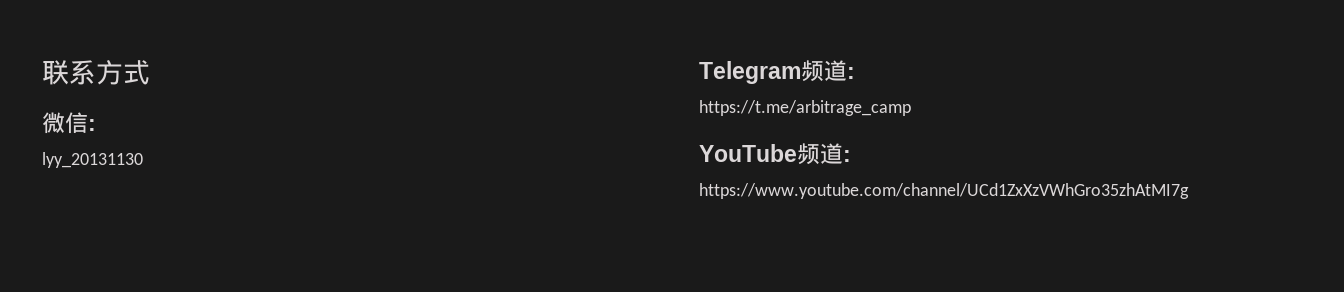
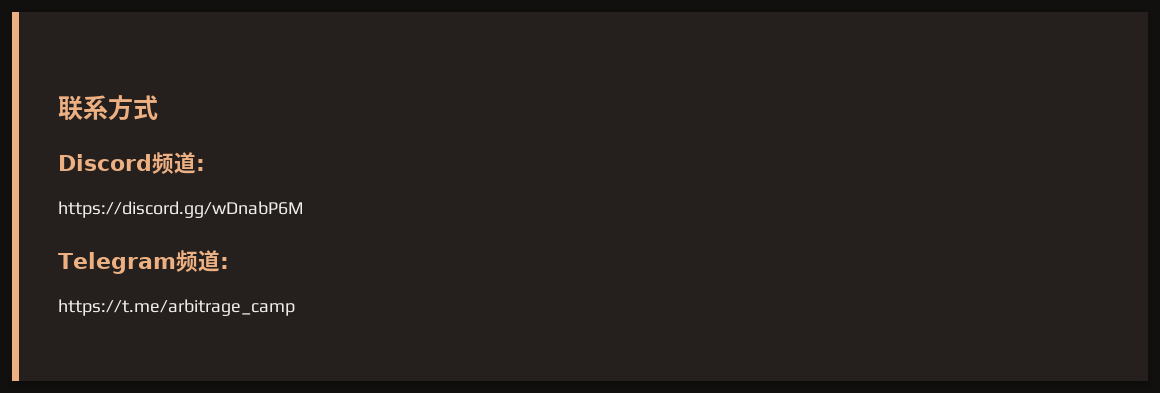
[42,112,96,134] [42,152,143,168] 微信: // lyy_20131130 -> [58,152,205,174] [58,201,304,218] Discord频道: // https://discord.gg/wDnabP6M
[699,143,851,165] [699,183,1189,199] // YouTube频道: // https://www.youtube.com/channel/UCd1ZxXzVWhGro35zhAtMI7g -> (295, 307) none

